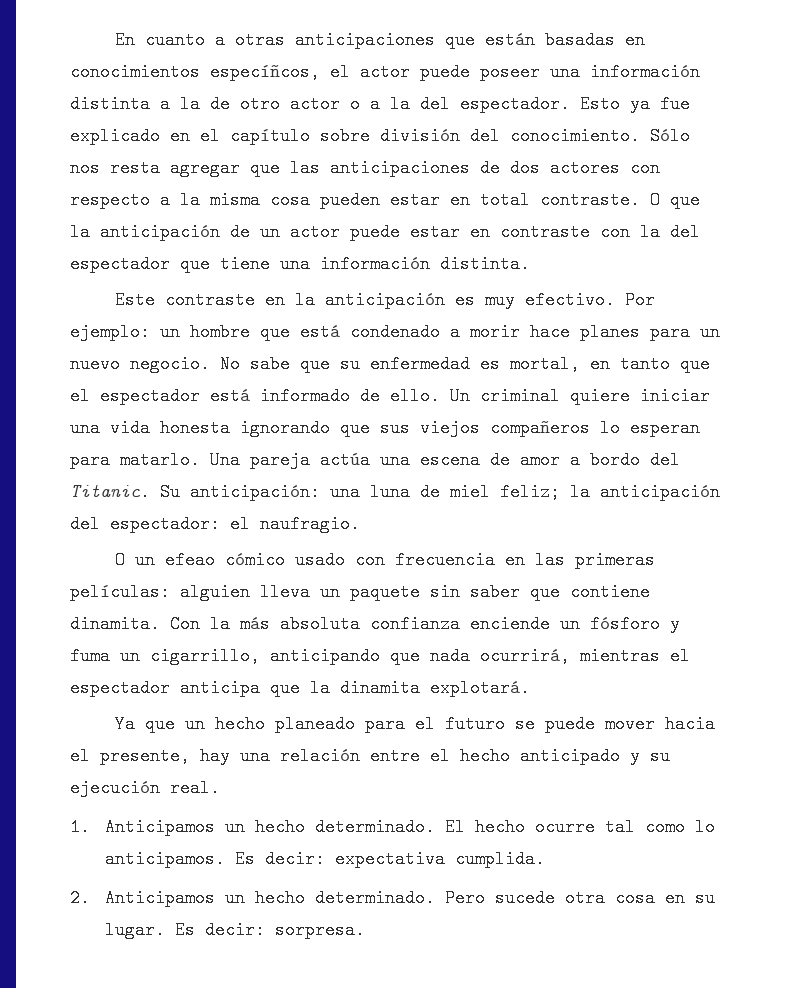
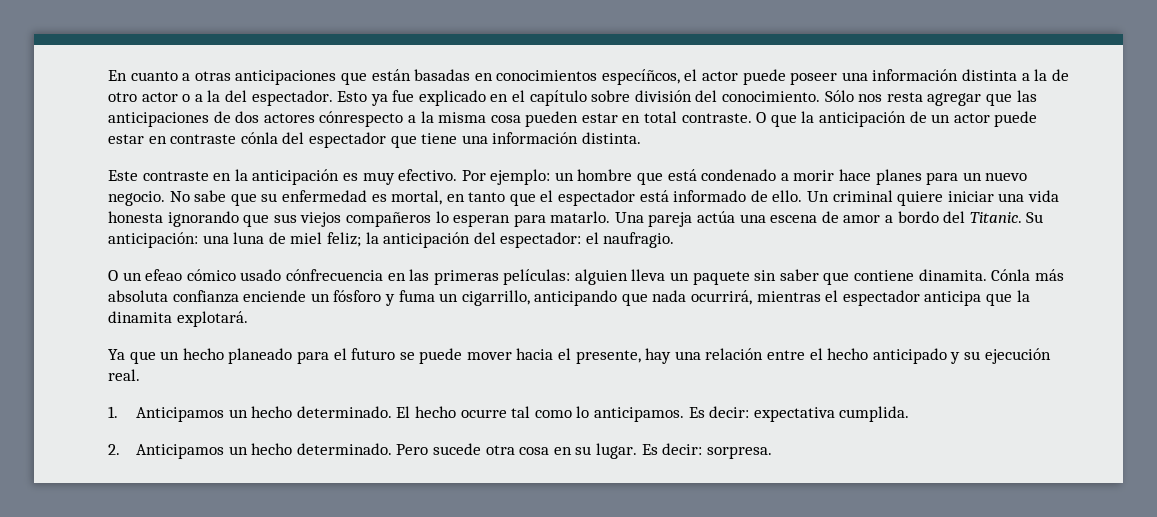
[630,159,660,177] [70,191,150,209] con respecto -> [319,111,404,127] cónrespecto
[600,223,660,241] con la -> [240,132,278,144] cónla
[354,551,495,569] con frecuencia -> [285,269,383,281] cónfrecuencia
[170,615,230,633] Con la -> [991,269,1031,281] Cónla

